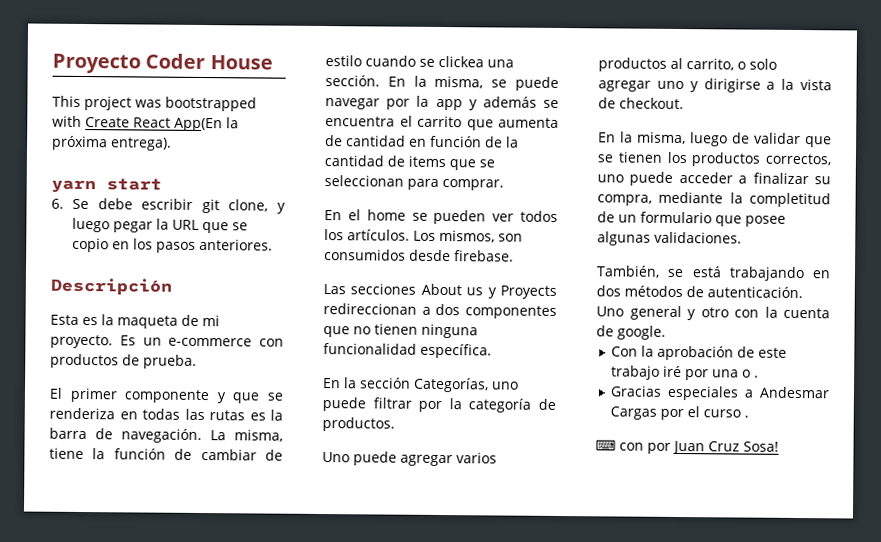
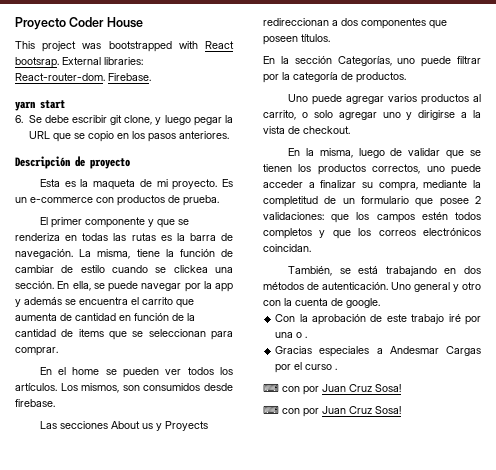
[85,117,239,132] [52,135,172,151] Create React App(En la próxima entrega). -> [205,41,234,49] [15,57,143,68] [15,73,151,81] React bootsrap. External libraries: React-router-dom. Firebase.
(172, 286) none -> [75,156,130,169] de proyecto
[413,75,484,89] la misma, -> [72,281,91,291] ella,
[353,323,478,339] [323,343,492,359] no tienen ninguna funcionalidad específica. -> [263,34,330,45] poseen títulos.
[597,231,742,246] algunas validaciones. -> [475,196,481,204] [263,212,481,223] [263,228,481,239] [263,244,311,252] 2 validaciones: que los campos estén todos completos y que los correos electrónicos coincidan.
(779, 446) none -> [263,405,401,417] // ⌨ con por Juan Cruz Sosa!

